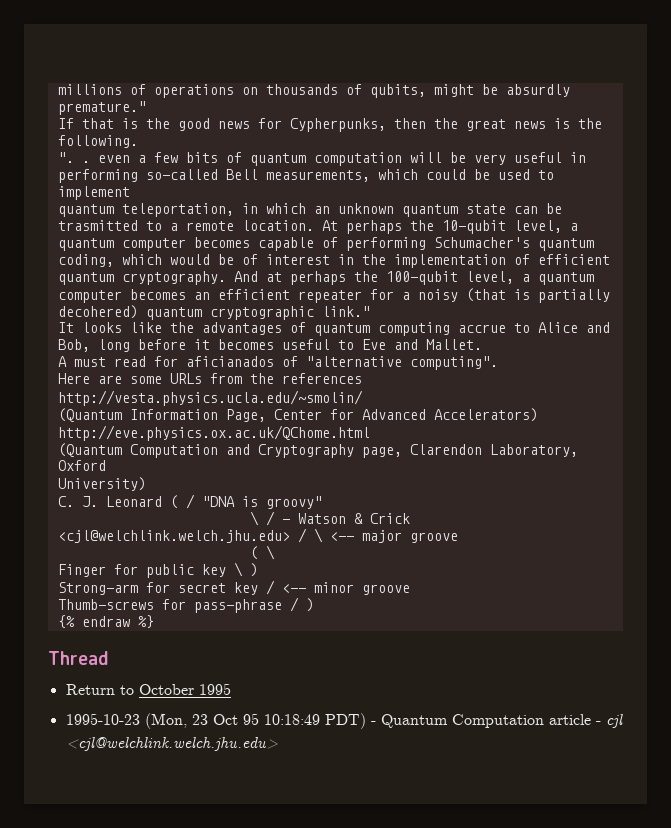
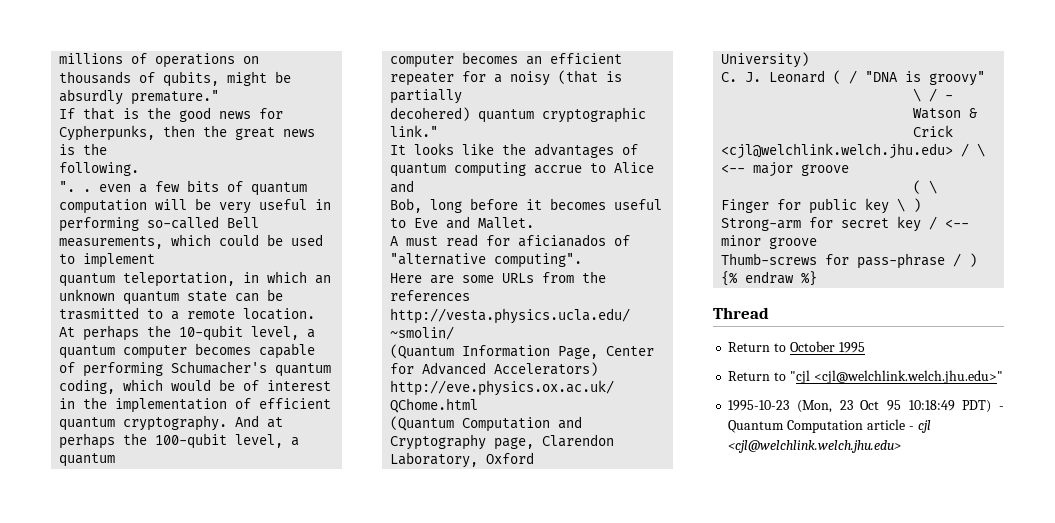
(231, 689) none -> [728,370,1003,384] // Return to "cjl <cjl@welchlink.welch.jhu.edu>"

